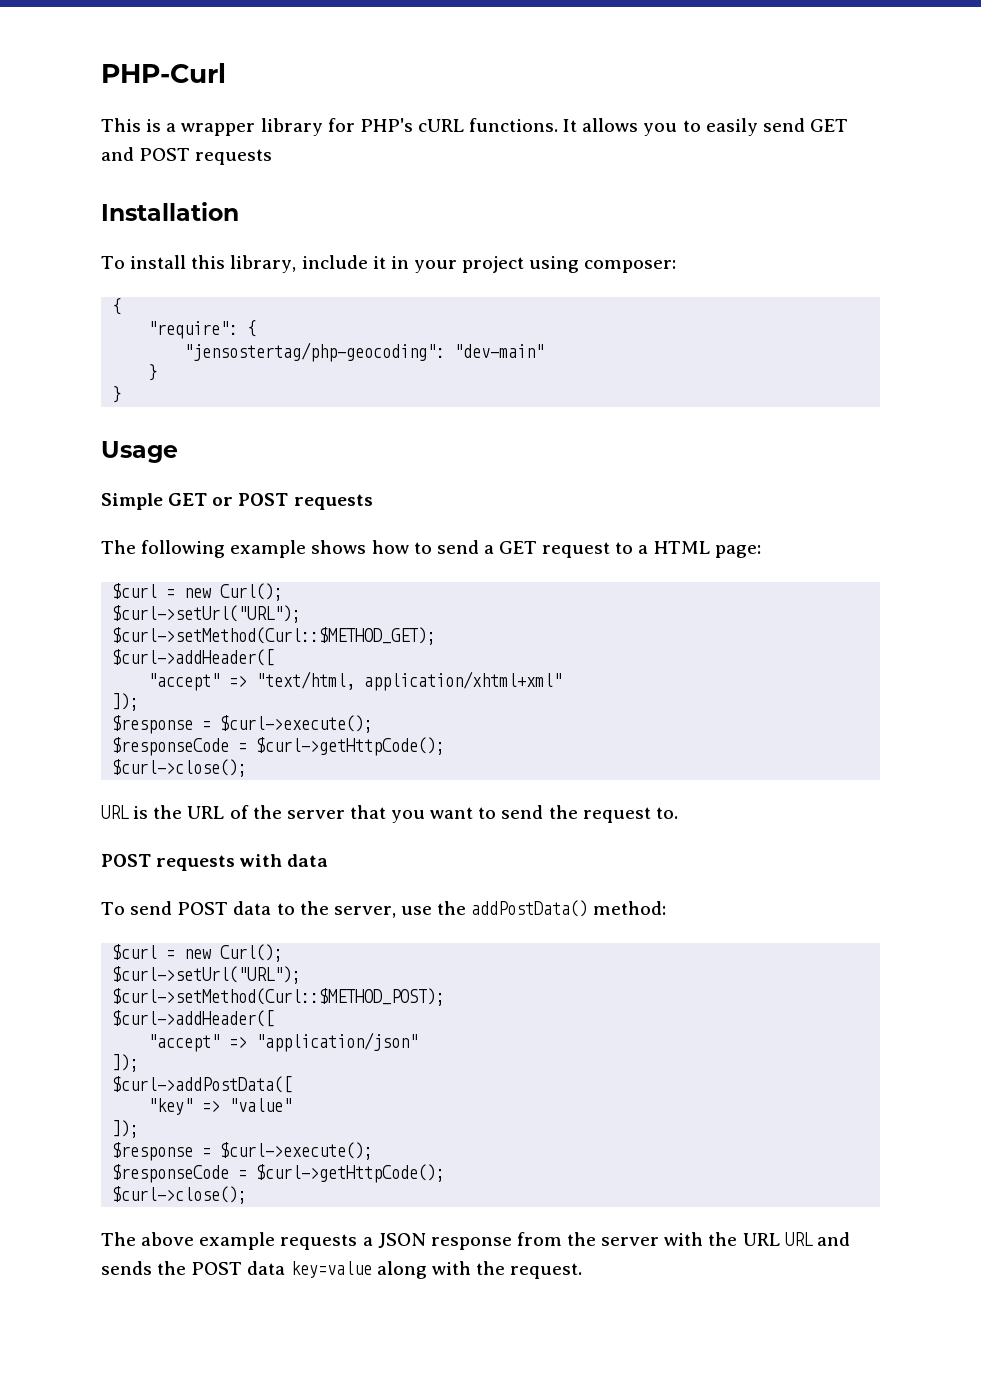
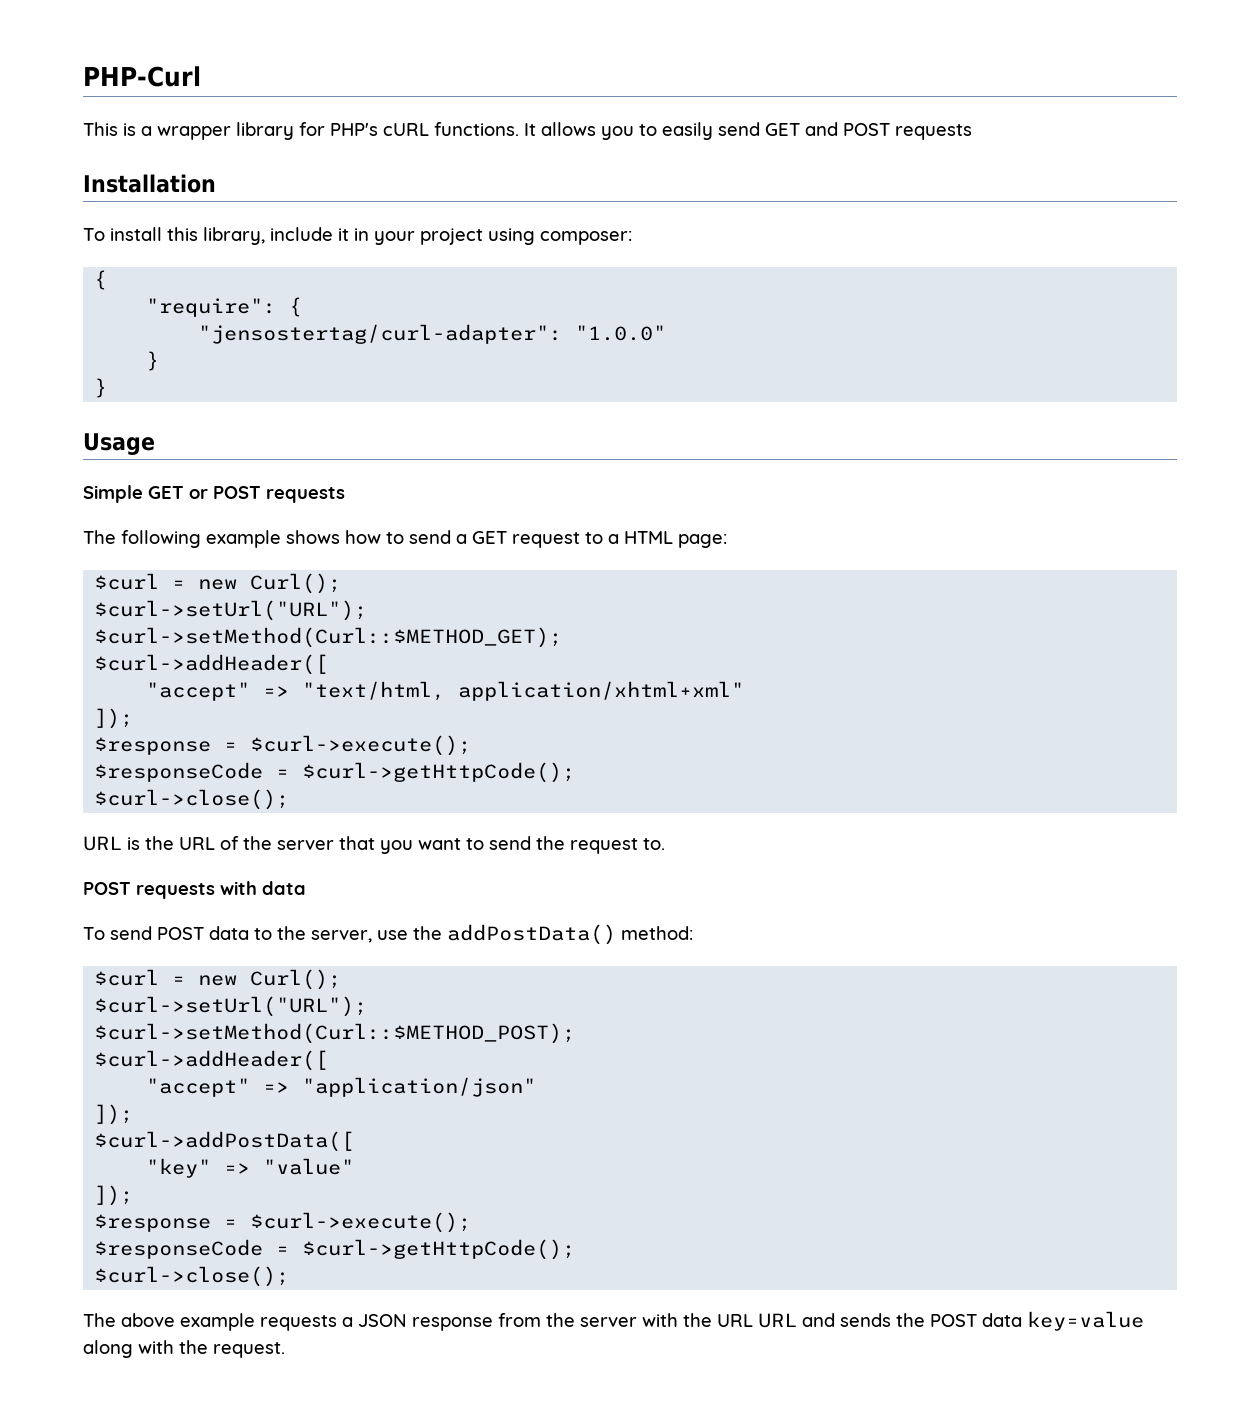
[184,342,545,362] "jensostertag/php-geocoding": "dev-main" -> [198,324,667,344] "jensostertag/curl-adapter": "1.0.0"

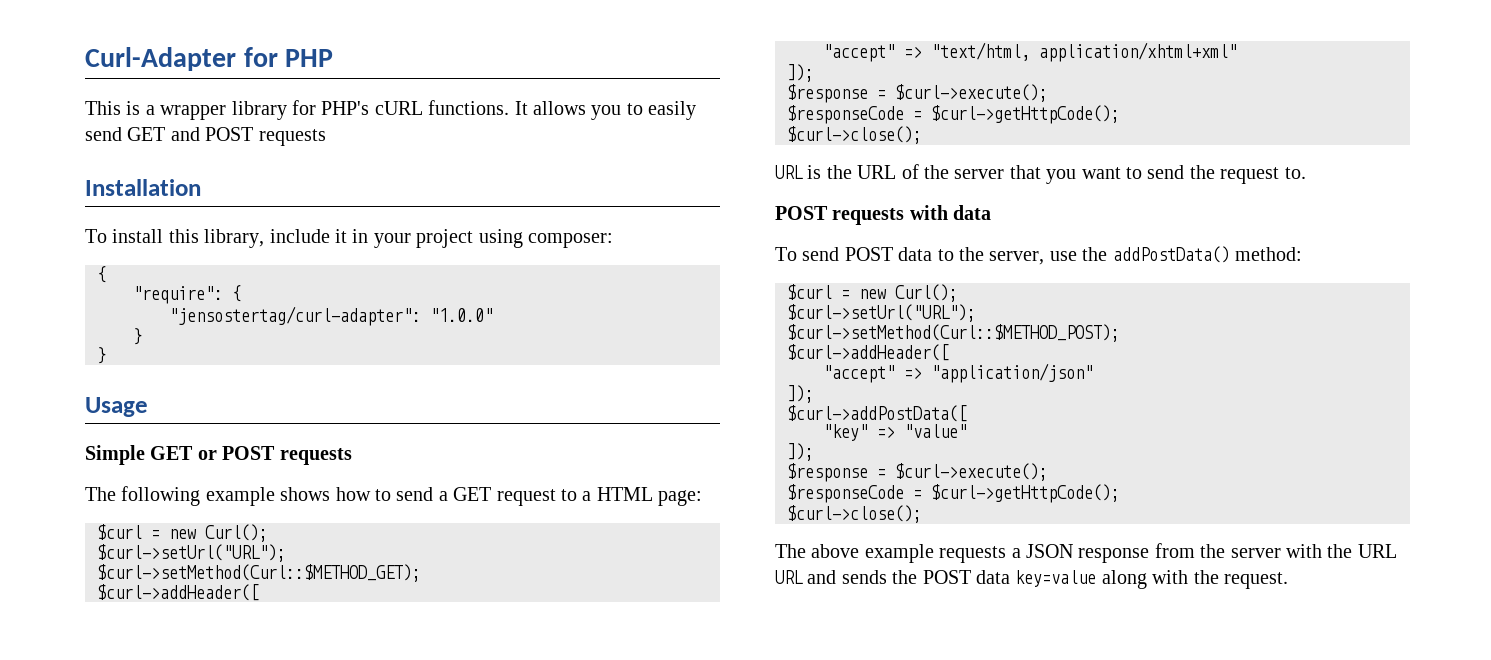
[83,66,201,87] PHP-Curl -> [85,47,334,71] Curl-Adapter for PHP

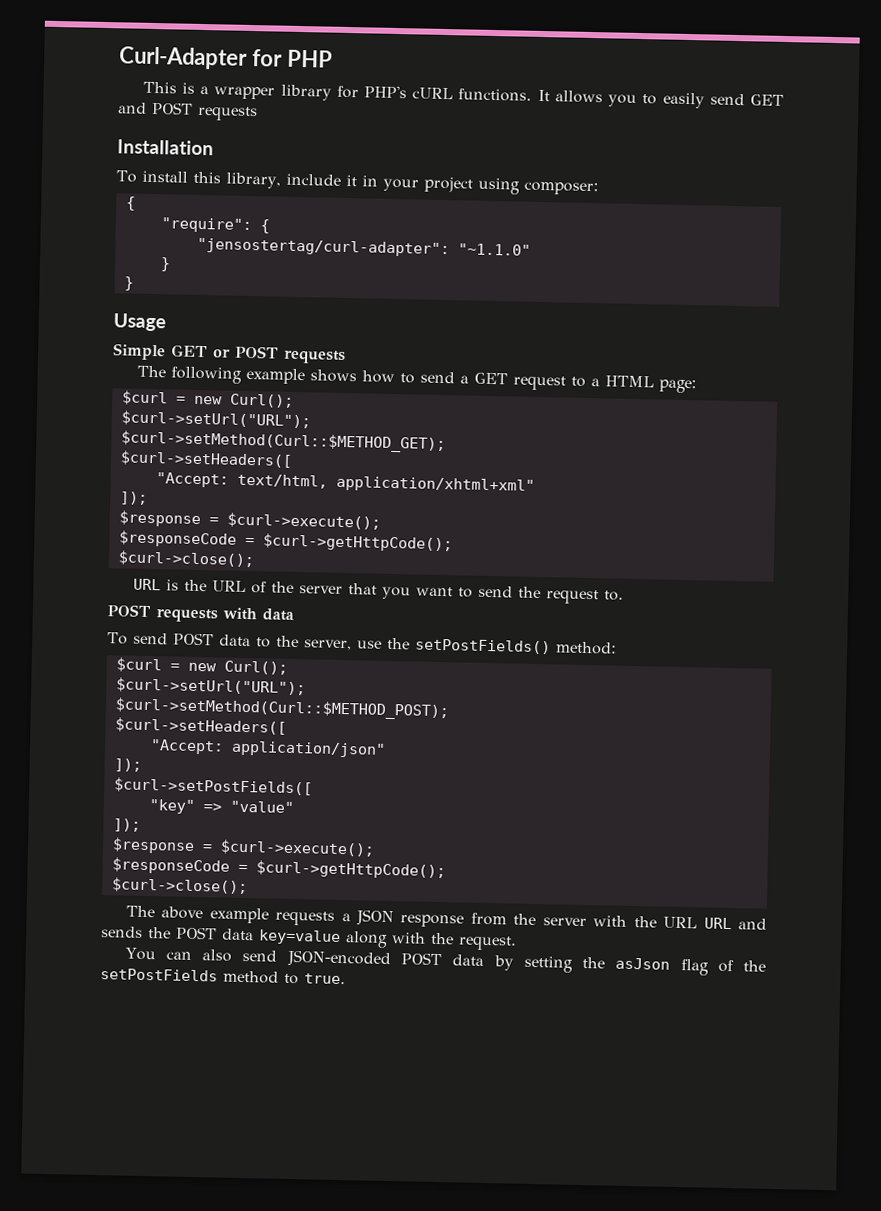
[430,308,493,322] "1.0.0" -> [457,243,531,256] "~1.1.0"
[97,584,259,601] [823,42,1030,62] $curl->addHeader([ // "accept" => "text/html, -> [119,450,293,468] [155,472,328,489] $curl->setHeaders([ // "Accept: text/html,
[1112,246,1230,263] addPostData() -> [414,638,551,655] setPostFields()
[787,344,949,361] [823,363,1093,383] [787,385,814,403] [787,405,967,422] $curl->addHeader([ // "accept" => "application/json" // ]); // $curl->addPostData([ -> [114,717,287,735] [149,739,386,758] [113,758,142,772] [113,777,313,796] $curl->setHeaders([ // "Accept: application/json" // ]); // $curl->setPostFields([
(1288, 580) none -> [124,947,766,976] [100,968,346,985] // You can also send JSON-encoded POST data by setting the asJson flag of the setPostFields method to true.

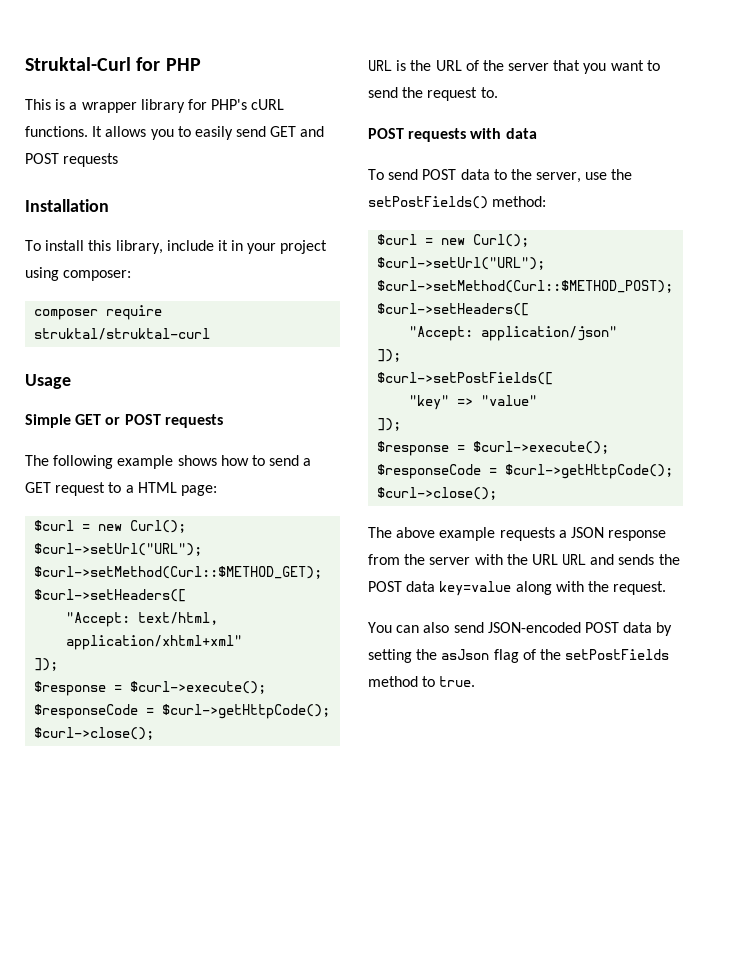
[119,46,248,70] Curl-Adapter -> [25,57,131,71] Struktal-Curl
[125,196,136,211] [160,217,270,234] [196,237,531,258] [159,257,171,272] [123,276,134,291] { // "require": { // "jensostertag/curl-adapter": "~1.1.0" // } // } -> [34,305,163,320] [34,328,211,340] composer require struktal/struktal-curl

